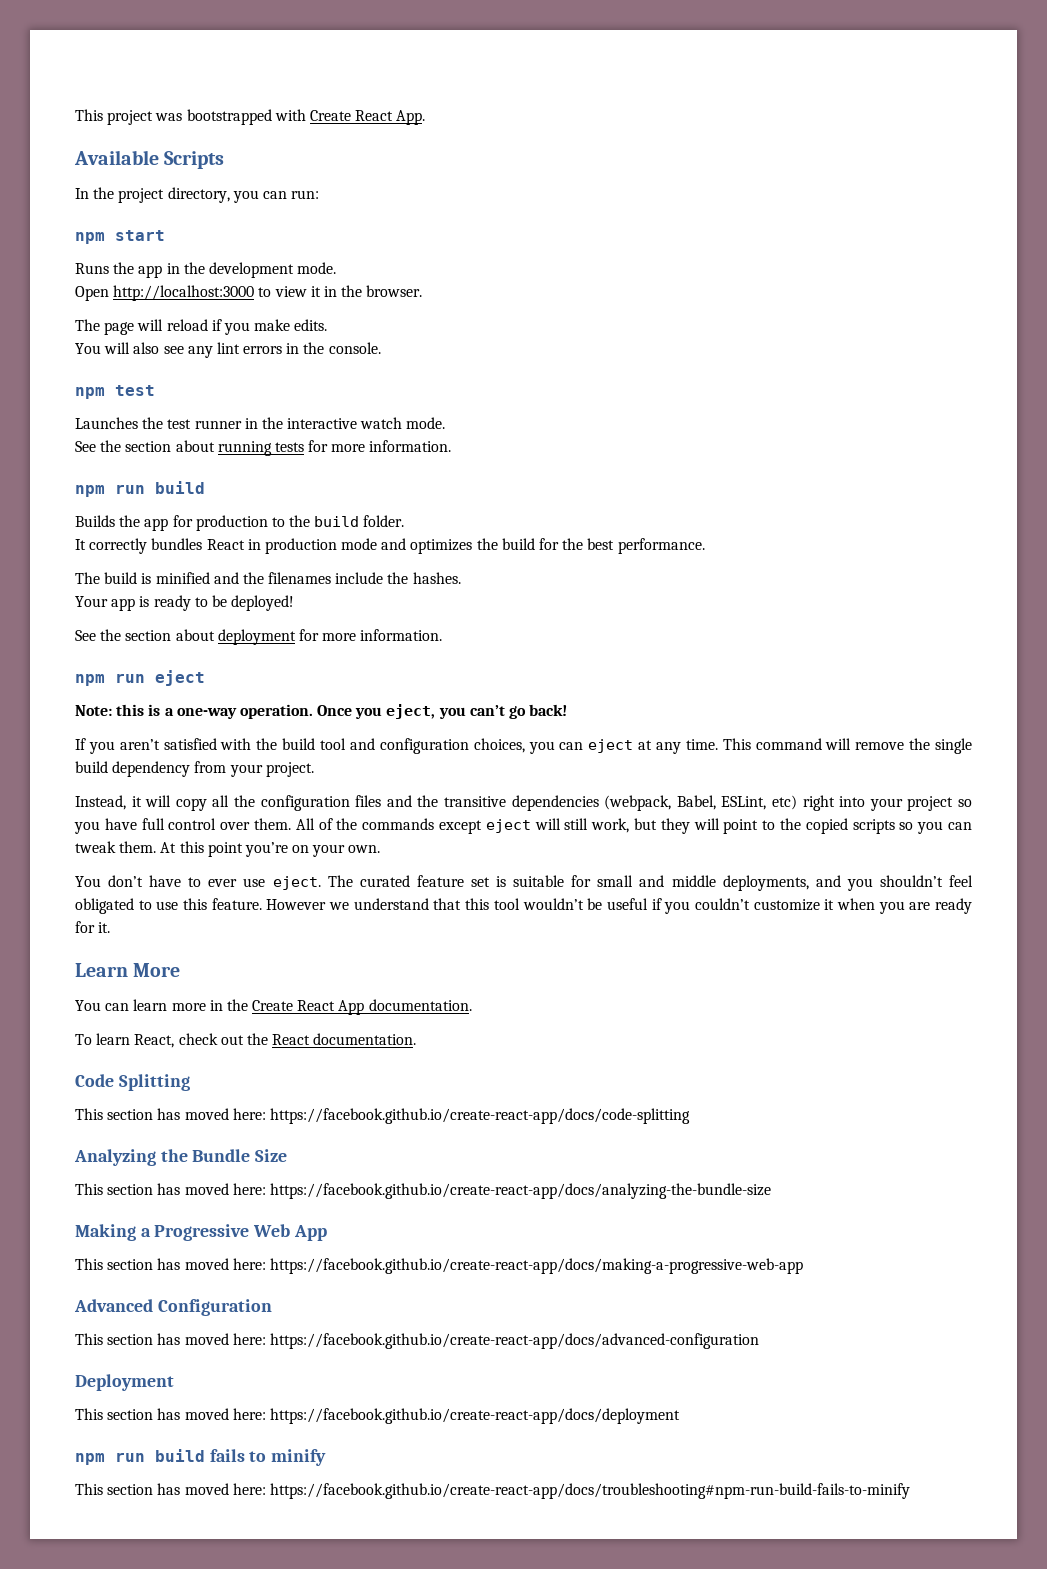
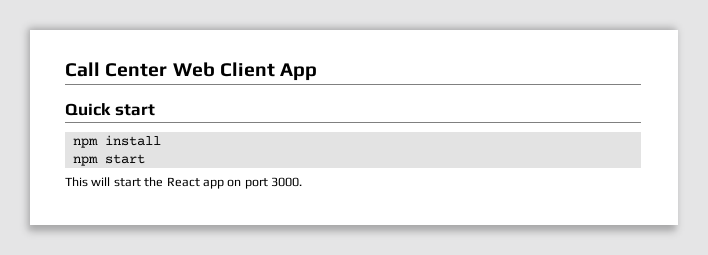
[75,109,426,125] [74,150,225,169] [75,187,320,203] [75,230,165,244] [75,262,337,278] [75,285,423,301] [75,319,328,335] [75,342,381,358] [75,385,155,399] [75,417,446,429] [75,440,452,456] [75,481,205,497] [75,515,405,531] [75,538,705,554] [75,572,461,584] [75,595,295,611] [75,629,443,645] [75,670,205,686] [75,704,568,719] [75,738,973,754] [75,761,314,777] [75,795,973,811] [74,818,972,834] [75,841,381,857] [75,875,973,891] [75,898,972,914] [75,921,111,933] [75,963,181,977] [75,999,472,1015] [75,1033,417,1048] [75,1074,190,1091] [75,1108,690,1124] [74,1149,288,1166] [75,1183,771,1199] [75,1224,327,1241] [75,1258,803,1274] [74,1299,272,1316] [75,1333,759,1349] [75,1374,174,1391] [75,1408,680,1424] [75,1449,327,1466] [75,1483,910,1499] This project was bootstrapped with Create React App. // Available Scripts // In the project directory, you can run: // npm start // Runs the app in the development mode. // Open http://localhost:3000 to view it in the browser. // The page will reload if you make edits. // You will also see any lint errors in the console. // npm test // Launches the test runner in the interactive watch mode. // See the section about running tests for more information. // npm run build // Builds the app for production to the build folder. // It correctly bundles React in production mode and optimizes the build for the best performance. // The build is minified and the filenames include the hashes. // Your app is ready to be deployed! // See the section about deployment for more information. // npm run eject // Note: this is a one-way operation. Once you eject, you can’t go back! // If you aren’t satisfied with the build tool and configuration choices, you can eject at any time. This command will remove the single build dependency from your project. // Instead, it will copy all the configuration files and the transitive dependencies (webpack, Babel, ESLint, etc) right into your project so you have full control over them. All of the commands except eject will still work, but they will point to the copied scripts so you can tweak them. At this point you’re on your own. // You don’t have to ever use eject. The curated feature set is suitable for small and middle deployments, and you shouldn’t feel obligated to use this feature. However we understand that this tool wouldn’t be useful if you couldn’t customize it when you are ready for it. // Learn More // You can learn more in the Create React App documentation. // To learn React, check out the React documentation. // Code Splitting // This section has moved here: https://facebook.github.io/create-react-app/docs/code-splitting // Analyzing the Bundle Size // This section has moved here: https://facebook.github.io/create-react-app/docs/analyzing-the-bundle-size // Making a Progressive Web App // This section has moved here: https://facebook.github.io/create-react-app/docs/making-a-progressive-web-app // Advanced Configuration // This section has moved here: https://facebook.github.io/create-react-app/docs/advanced-configuration // Deployment // This section has moved here: https://facebook.github.io/create-react-app/docs/deployment // npm run build fails to minify // This section has moved here: https://facebook.github.io/create-react-app/docs/troubleshooting#npm-run-build-fails-to-minify -> [65,62,318,81] [65,103,155,116] [72,135,161,148] [72,154,145,166] [65,177,302,189] Call Center Web Client App // Quick start // npm install // npm start // This will start the React app on port 3000.

